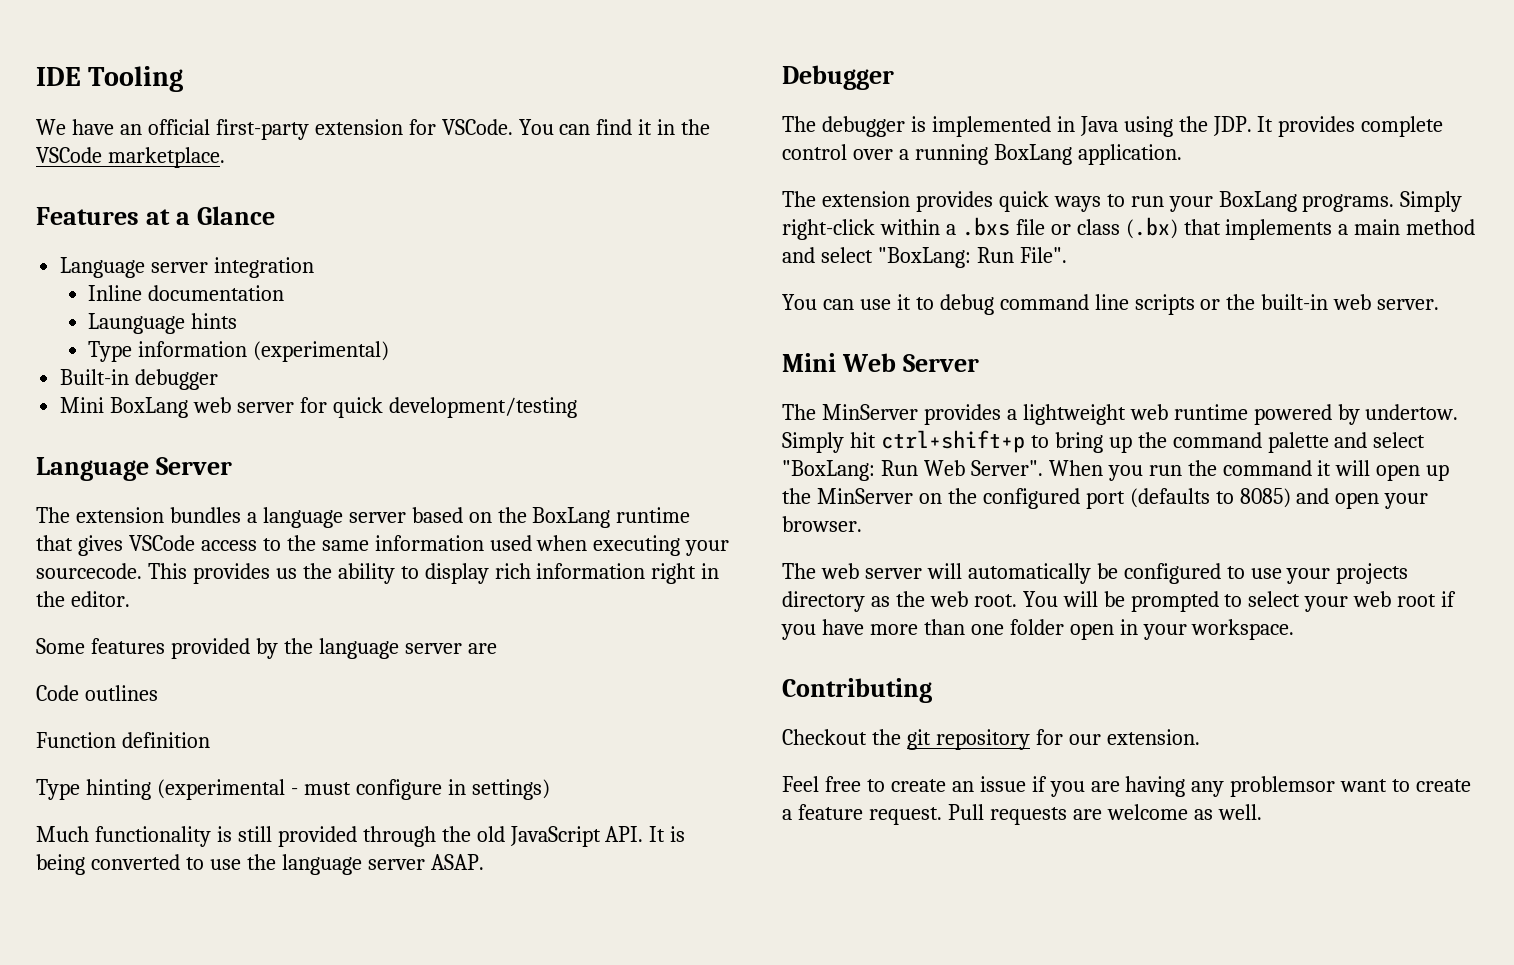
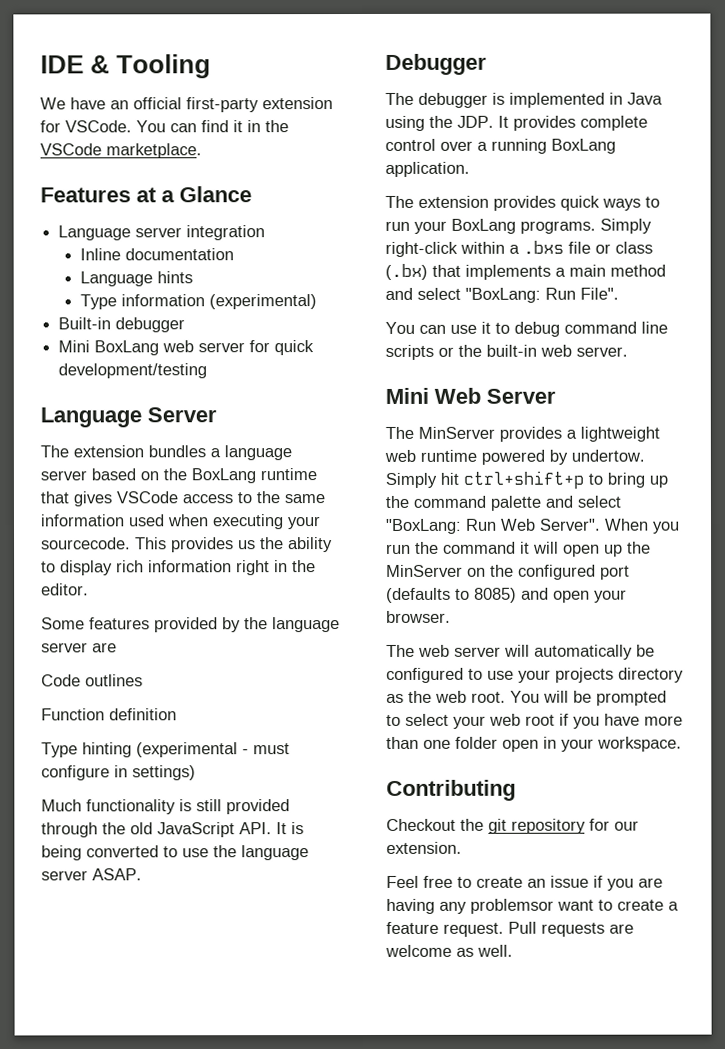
(81, 76) none -> [90,55,111,74] &
[88,313,186,334] Launguage -> [79,271,153,287] Language

